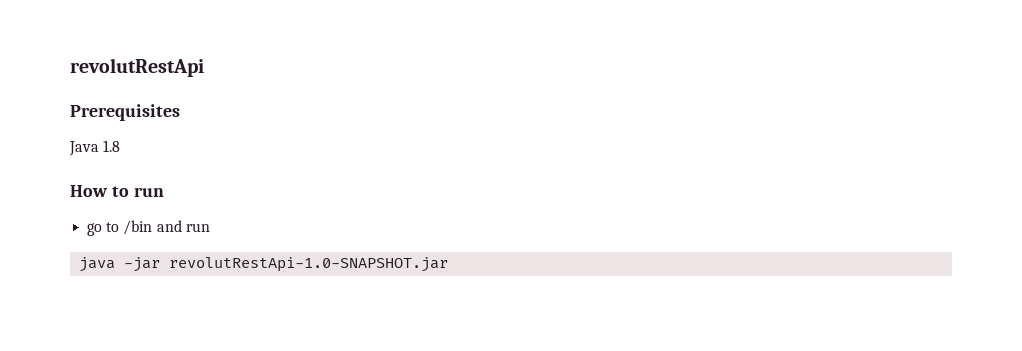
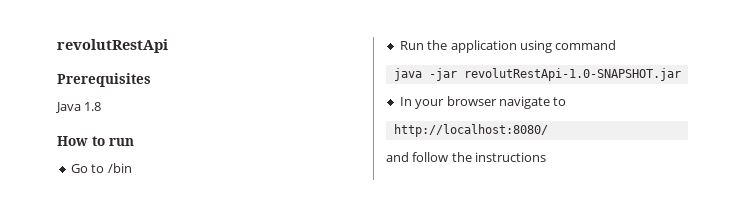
[87,223,103,236] go -> [70,164,88,173] Go
[156,220,210,232] [79,257,449,272] and run // java -jar revolutRestApi-1.0-SNAPSHOT.jar -> [399,40,617,53] [393,68,681,81] [399,96,567,109] [393,124,548,137] [386,152,547,162] // Run the application using command // java -jar revolutRestApi-1.0-SNAPSHOT.jar // In your browser navigate to // http://localhost:8080/ // and follow the instructions

